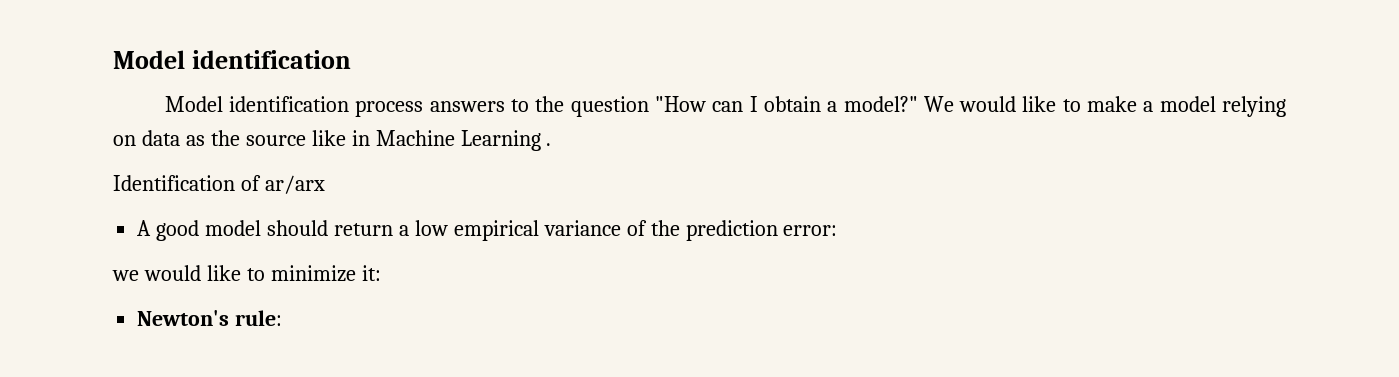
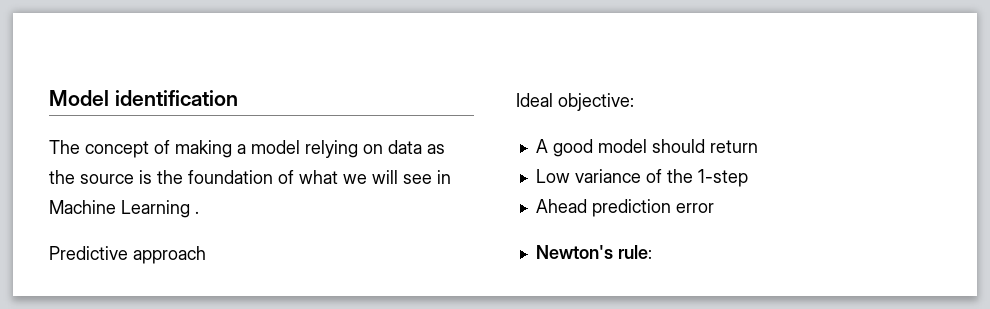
[164,96,1138,117] Model identification process answers to the question "How can I obtain a model?" We would like to make -> [49,140,232,158] The concept of making
[311,130,346,146] like -> [139,170,432,184] is the foundation of what we will see
[113,175,325,194] Identification of ar/arx -> [49,246,206,264] [516,93,634,111] Predictive approach // Ideal objective:
[398,220,838,241] [112,265,381,282] a low empirical variance of the prediction error: // we would like to minimize it: -> [535,169,748,187] [535,199,714,217] // Low variance of the 1-step // Ahead prediction error

